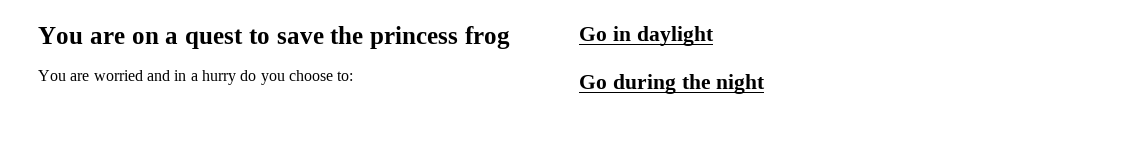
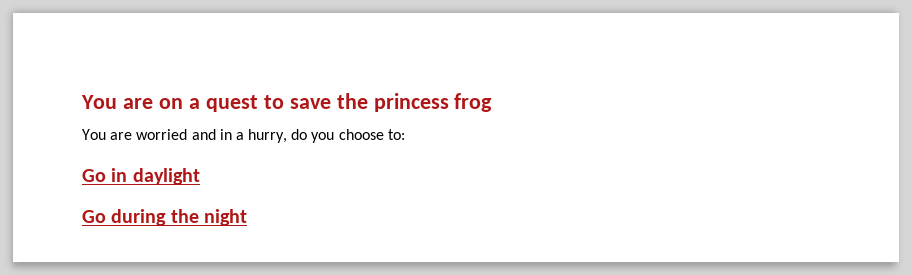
[201,70,236,85] hurry -> [248,129,288,143] hurry,

